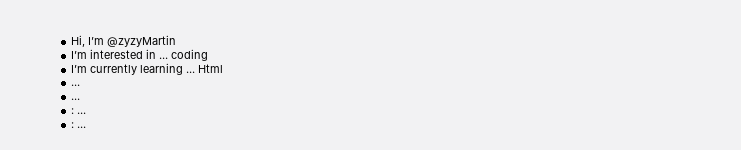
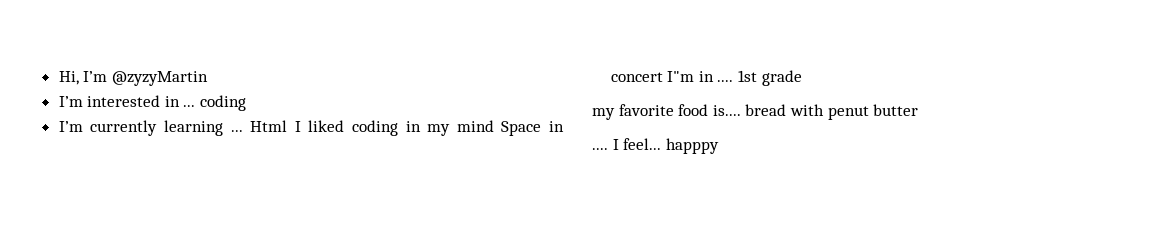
[71,84,81,86] [71,98,81,100] [71,108,87,114] [71,122,87,128] // ... // ... // : ... // : ... -> [294,120,565,136] [610,70,802,86] [592,104,919,120] [592,138,719,154] I liked coding in my mind Space in concert I"m in .... 1st grade // my favorite food is.... bread with penut butter // .... I feel... happpy

